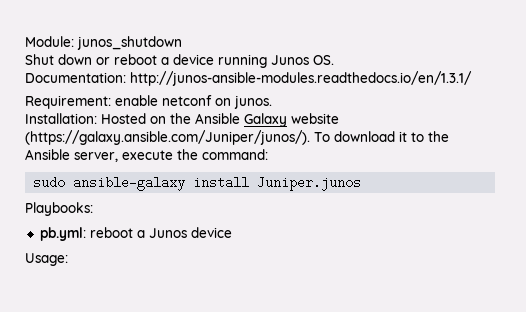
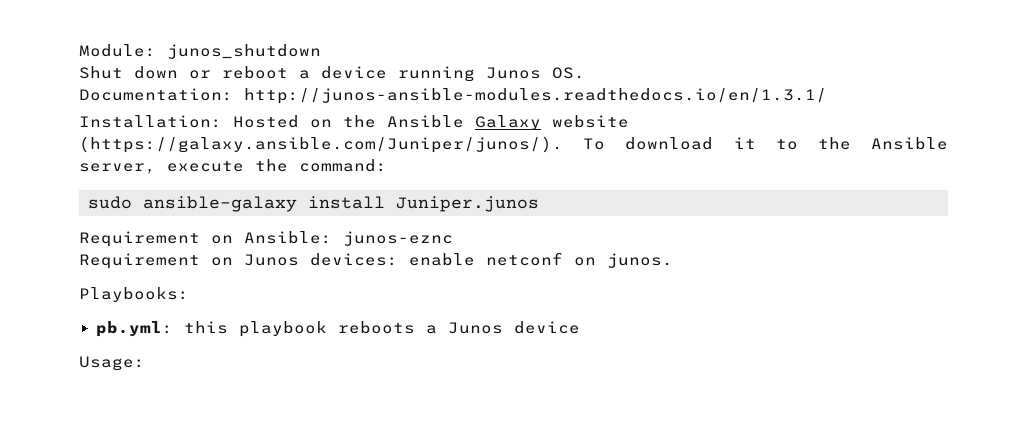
[25,95,272,109] // Requirement: enable netconf on junos. -> (827, 96) none
(362, 183) none -> [79,231,453,247] [79,252,673,269] // Requirement on Ansible: junos-eznc // Requirement on Junos devices: enable netconf on junos.
[89,227,133,238] reboot -> [183,321,415,337] this playbook reboots

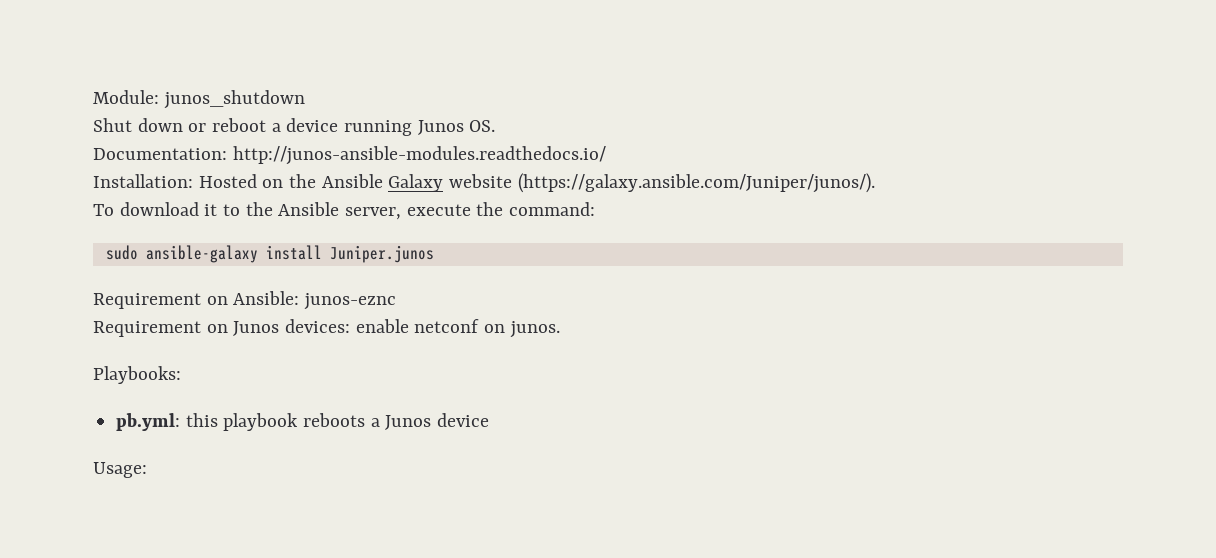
[244,88,827,104] http://junos-ansible-modules.readthedocs.io/en/1.3.1/ -> [232,146,606,165] http://junos-ansible-modules.readthedocs.io/
(563, 144) none -> (875, 183) //

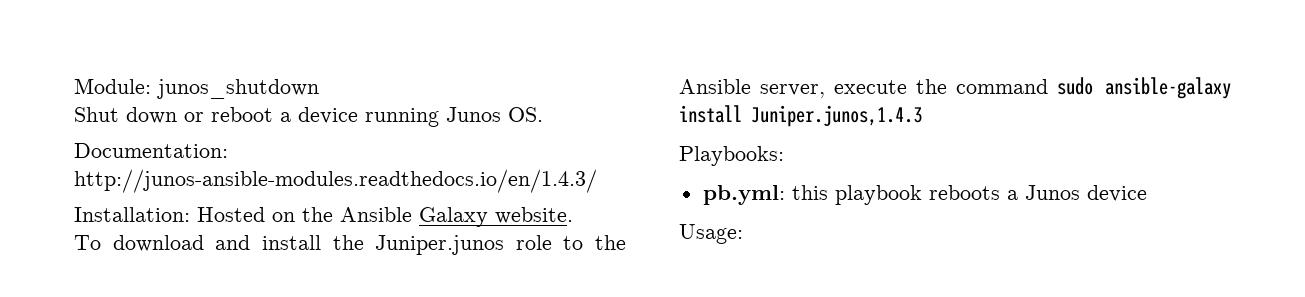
[232,146,606,165] http://junos-ansible-modules.readthedocs.io/ -> [74,169,597,193] http://junos-ansible-modules.readthedocs.io/en/1.4.3/
[449,173,875,193] website (https://galaxy.ansible.com/Juniper/junos/). -> [495,207,573,224] website.
[204,204,218,216] it -> [215,235,552,255] and install the Juniper.junos role
[509,202,596,216] command: // -> [956,79,1049,94] command
[329,245,434,263] [93,291,397,310] [93,319,560,338] Juniper.junos // Requirement on Ansible: junos-eznc // Requirement on Junos devices: enable netconf on junos. -> [751,105,922,127] Juniper.junos,1.4.3

